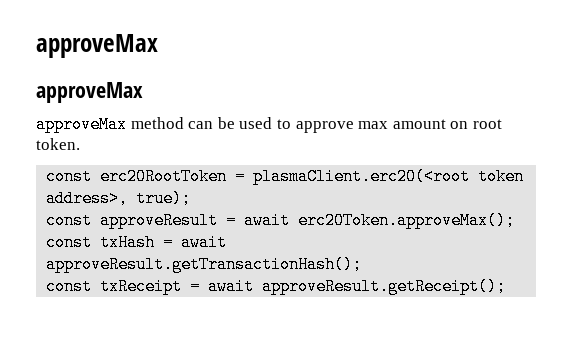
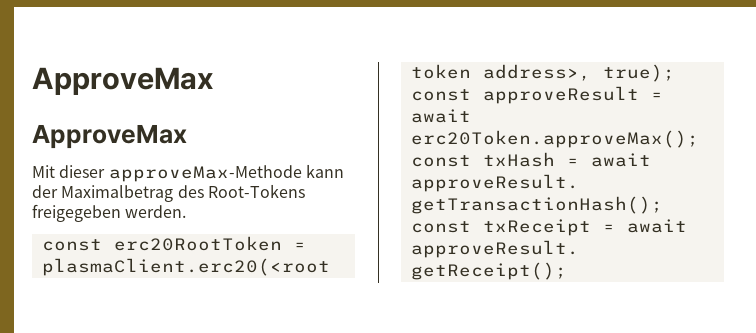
[36,34,158,58] [36,82,143,103] [36,116,502,133] [36,138,80,150] approveMax // approveMax // approveMax method can be used to approve max amount on root token. -> [32,67,214,95] [32,124,187,149] [32,164,344,182] [32,184,305,202] [32,204,187,222] ApproveMax // ApproveMax // Mit dieser approveMax-Methode kann der Maximalbetrag des Root-Tokens freigegeben werden.

